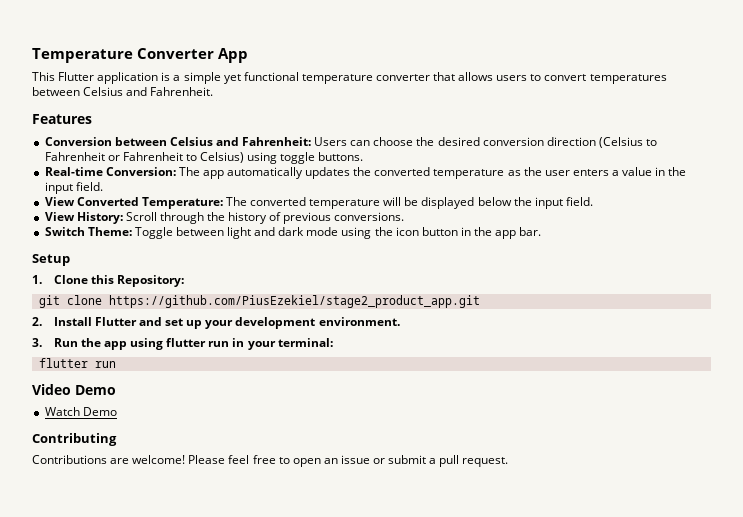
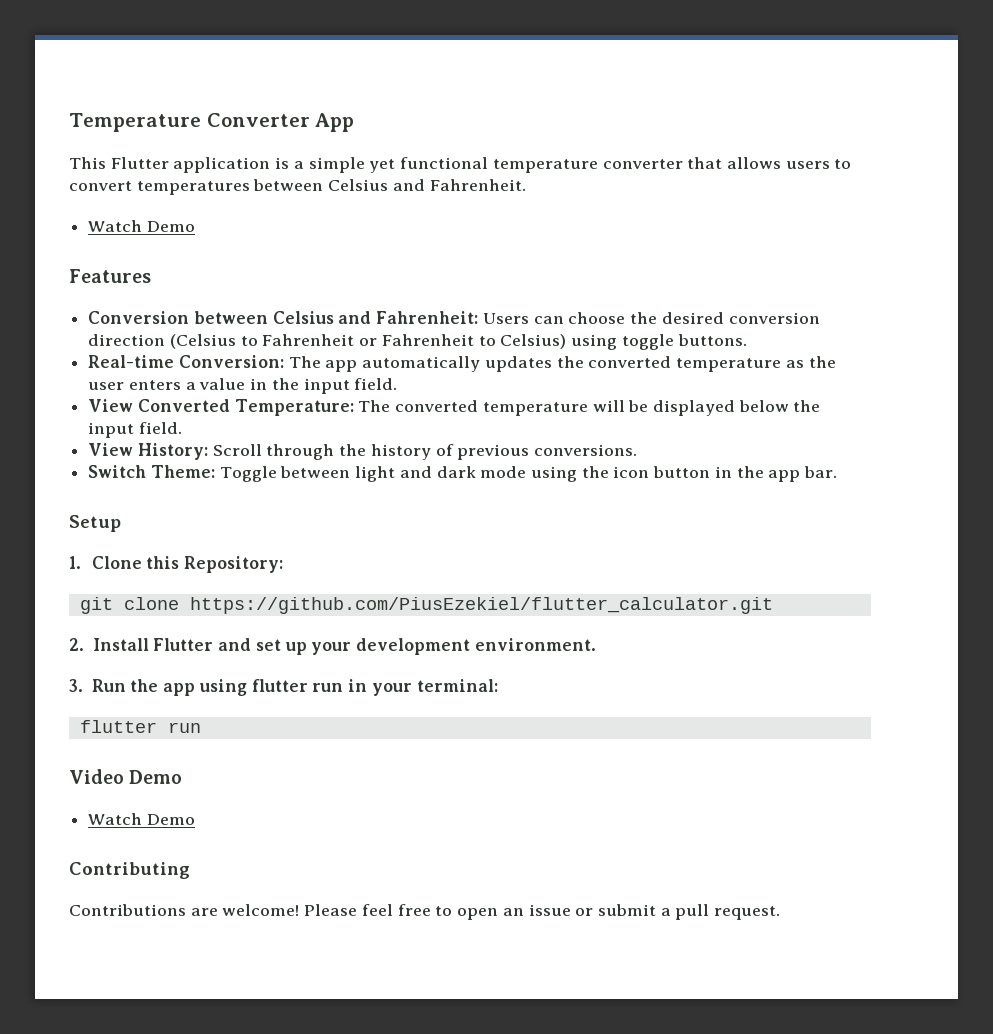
(214, 91) none -> [88,220,195,232] // Watch Demo
[108,295,480,308] https://github.com/PiusEzekiel/stage2_product_app.git -> [189,597,773,614] https://github.com/PiusEzekiel/flutter_calculator.git

